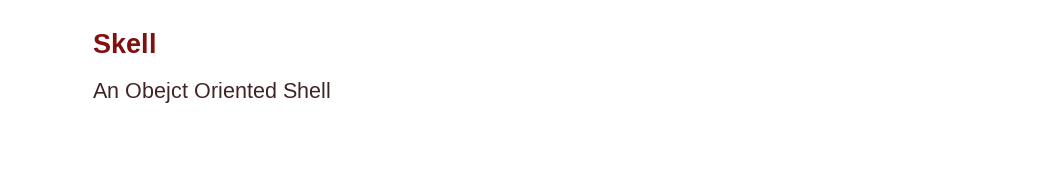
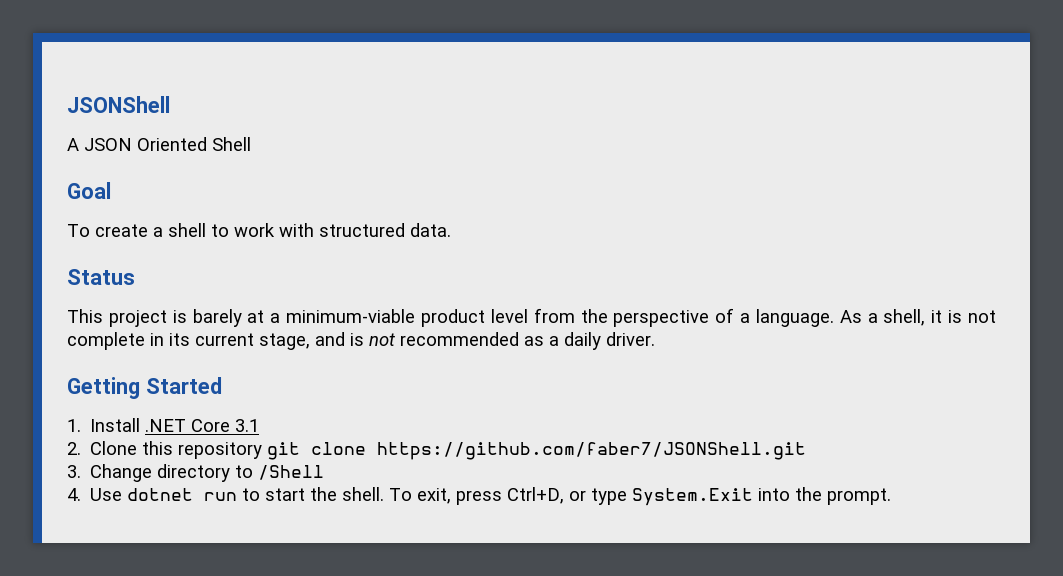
[93,33,157,53] [93,82,188,103] Skell // An Obejct -> [67,96,170,113] [67,138,132,151] JSONShell // A JSON
(331, 90) none -> [67,182,111,199] [67,223,451,237] [67,269,135,285] [67,308,997,327] [67,332,655,350] [67,377,222,399] [67,418,260,432] [67,441,807,460] [67,464,325,482] [67,487,892,506] // Goal // To create a shell to work with structured data. // Status // This project is barely at a minimum-viable product level from the perspective of a language. As a shell, it is not complete in its current stage, and is not recommended as a daily driver. // Getting Started // 1. Install .NET Core 3.1 // 2. Clone this repository git clone https://github.com/faber7/JSONShell.git // 3. Change directory to /Shell // 4. Use dotnet run to start the shell. To exit, press Ctrl+D, or type System.Exit into the prompt.

